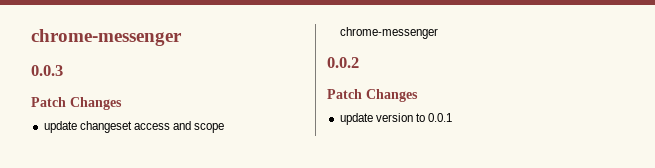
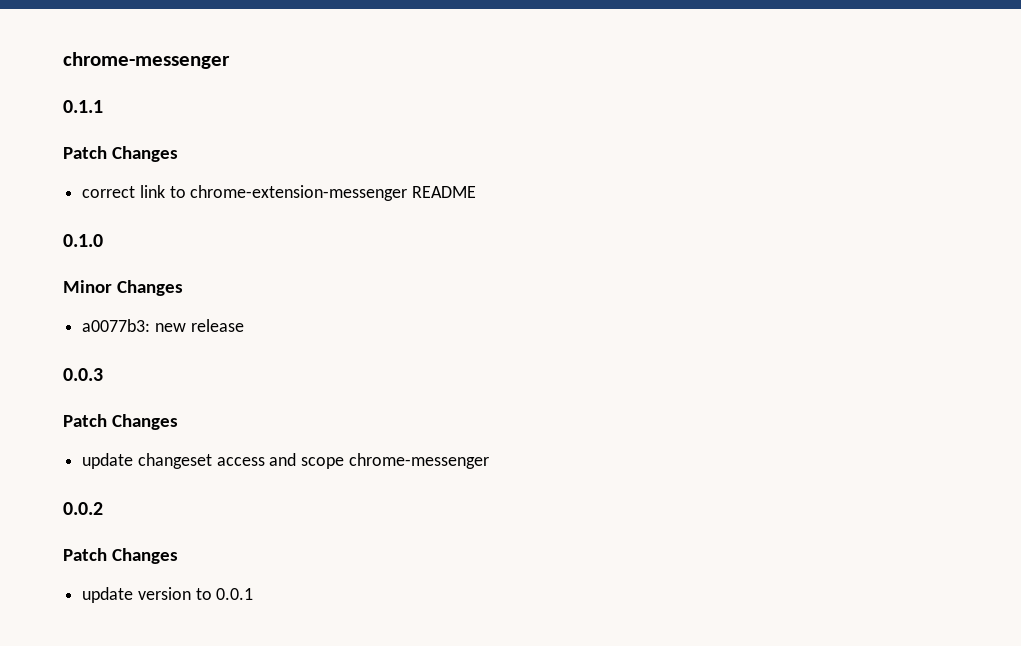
[31,29,182,46] chrome-messenger -> [63,52,230,69] [63,100,103,113] [63,146,178,162] [82,185,477,201] [63,234,103,247] [63,280,183,296] [82,319,244,332] chrome-messenger // 0.1.1 // Patch Changes // correct link to chrome-extension-messenger README // 0.1.0 // Minor Changes // a0077b3: new release

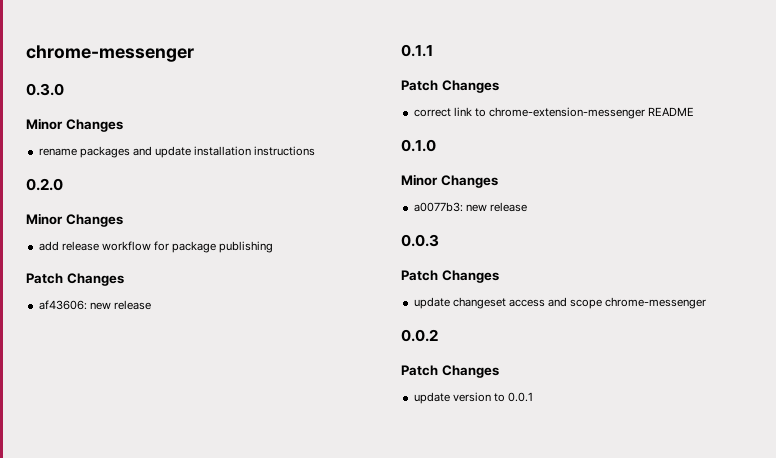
[63,52,230,69] chrome-messenger -> [26,45,194,62] [26,83,64,96] [26,118,123,132] [38,146,316,158] [26,178,63,191] [26,213,123,227] [38,241,274,253] [26,273,124,286] [38,300,151,310] chrome-messenger // 0.3.0 // Minor Changes // rename packages and update installation instructions // 0.2.0 // Minor Changes // add release workflow for package publishing // Patch Changes // af43606: new release

